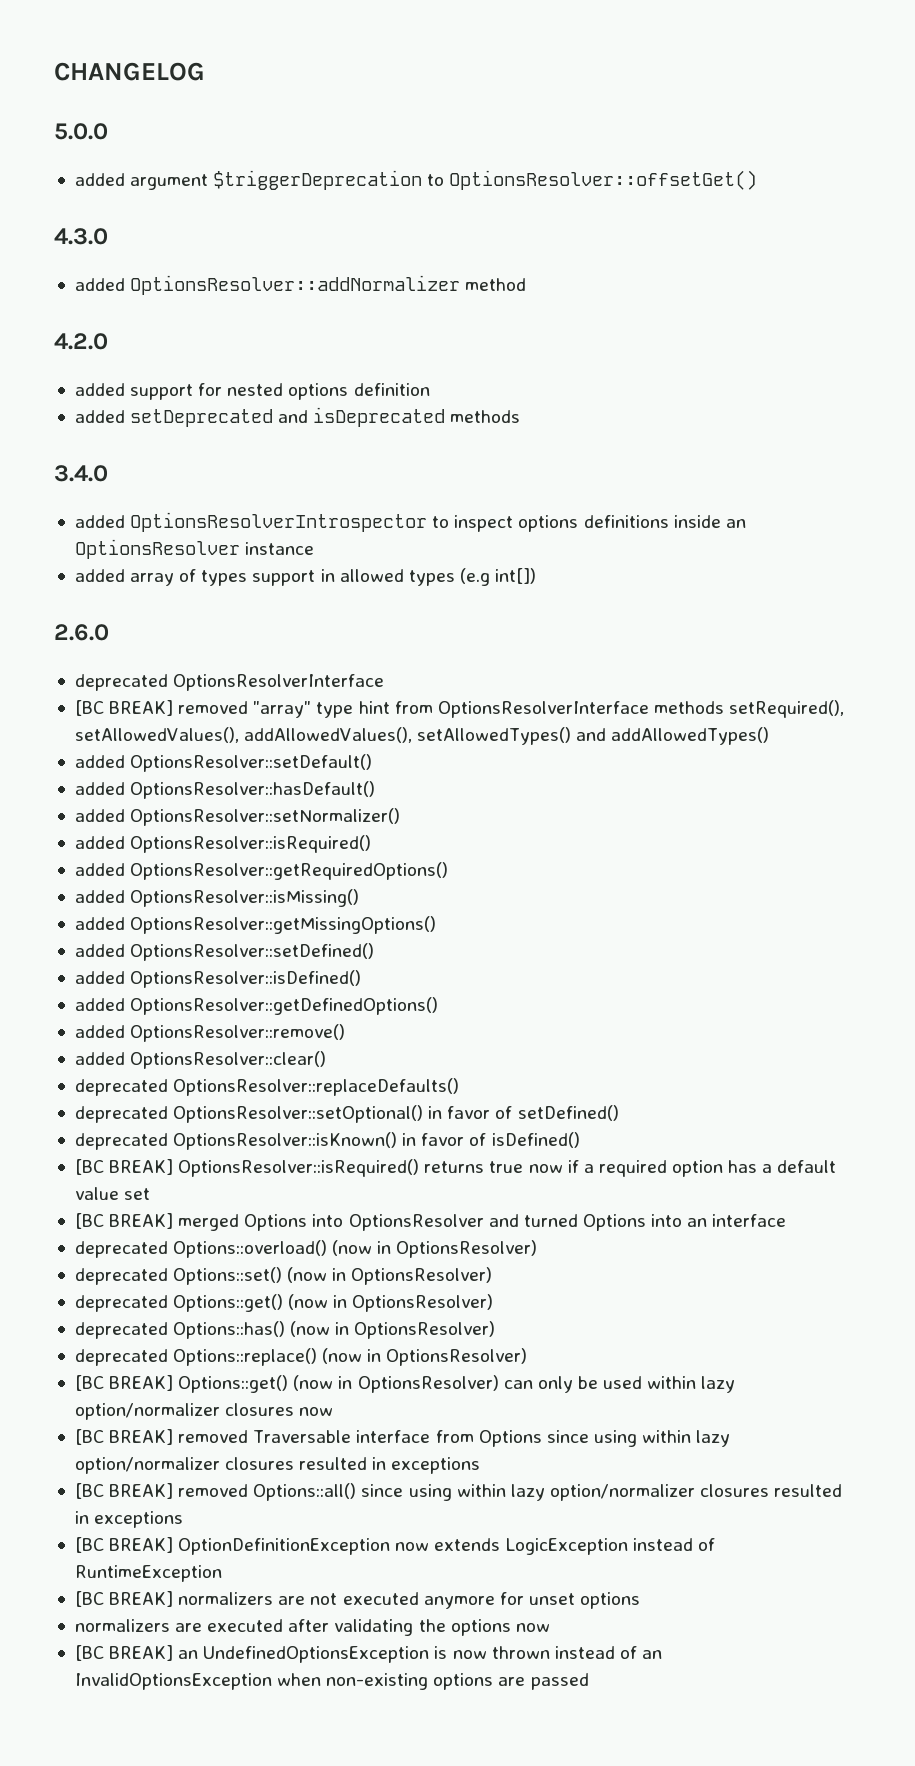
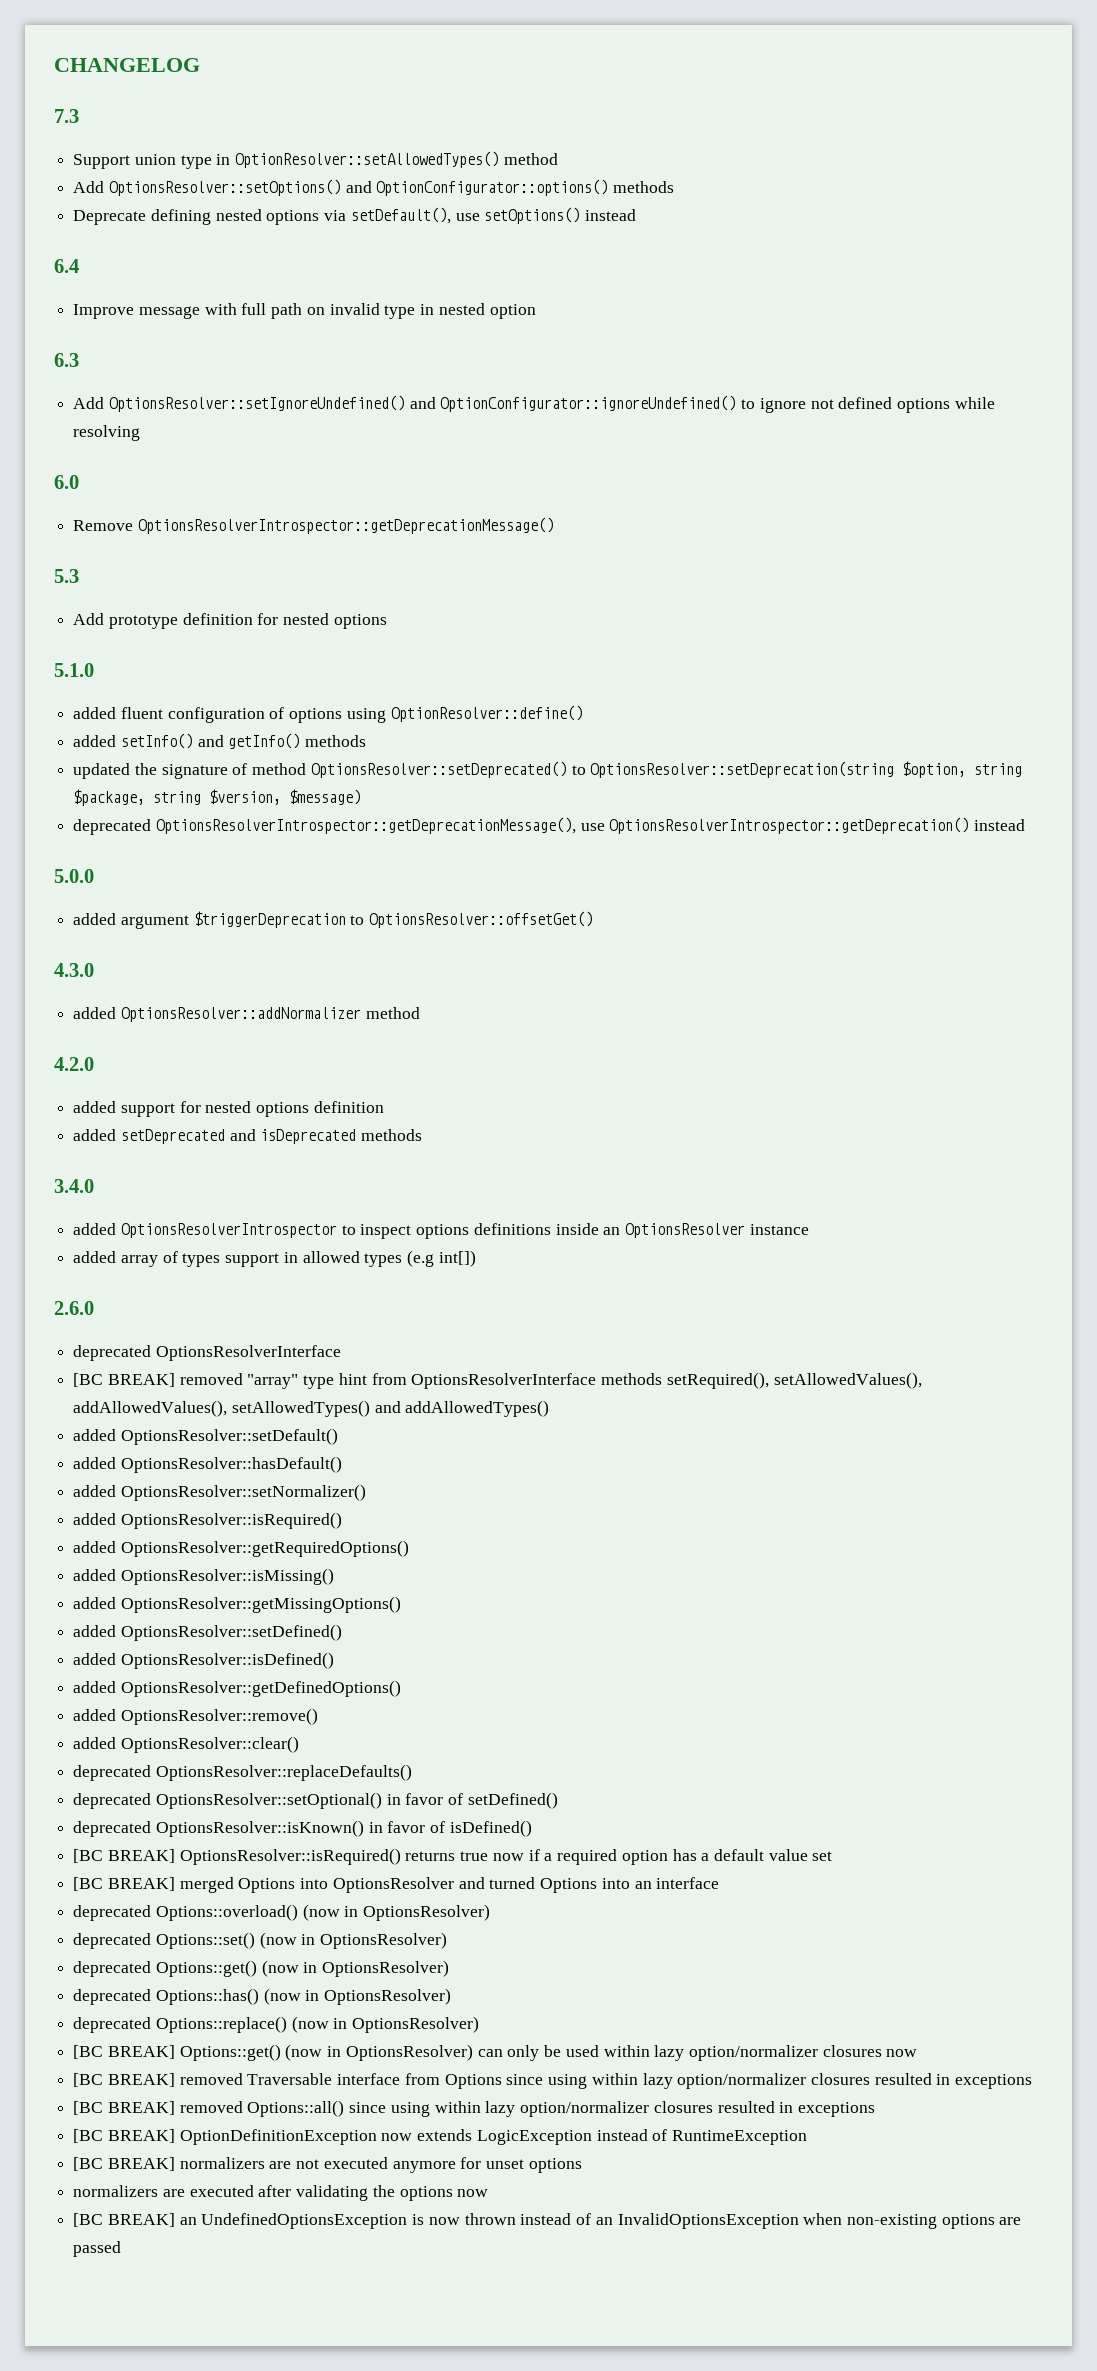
(205, 71) none -> [54,109,79,123] [73,151,558,169] [73,179,675,196] [73,207,637,225] [54,259,79,273] [73,303,536,319] [54,353,79,367] [73,395,995,413] [73,425,141,441] [54,475,79,489] [73,517,554,534] [54,569,79,583] [73,613,387,629] [54,663,94,677] [73,705,583,723] [73,733,367,749] [73,761,1023,779] [73,789,362,806] [73,817,1026,835] // 7.3 // Support union type in OptionResolver::setAllowedTypes() method // Add OptionsResolver::setOptions() and OptionConfigurator::options() methods // Deprecate defining nested options via setDefault(), use setOptions() instead // 6.4 // Improve message with full path on invalid type in nested option // 6.3 // Add OptionsResolver::setIgnoreUndefined() and OptionConfigurator::ignoreUndefined() to ignore not defined options while resolving // 6.0 // Remove OptionsResolverIntrospector::getDeprecationMessage() // 5.3 // Add prototype definition for nested options // 5.1.0 // added fluent configuration of options using OptionResolver::define() // added setInfo() and getInfo() methods // updated the signature of method OptionsResolver::setDeprecated() to OptionsResolver::setDeprecation(string $option, string $package, string $version, $message) // deprecated OptionsResolverIntrospector::getDeprecationMessage(), use OptionsResolverIntrospector::getDeprecation() instead

